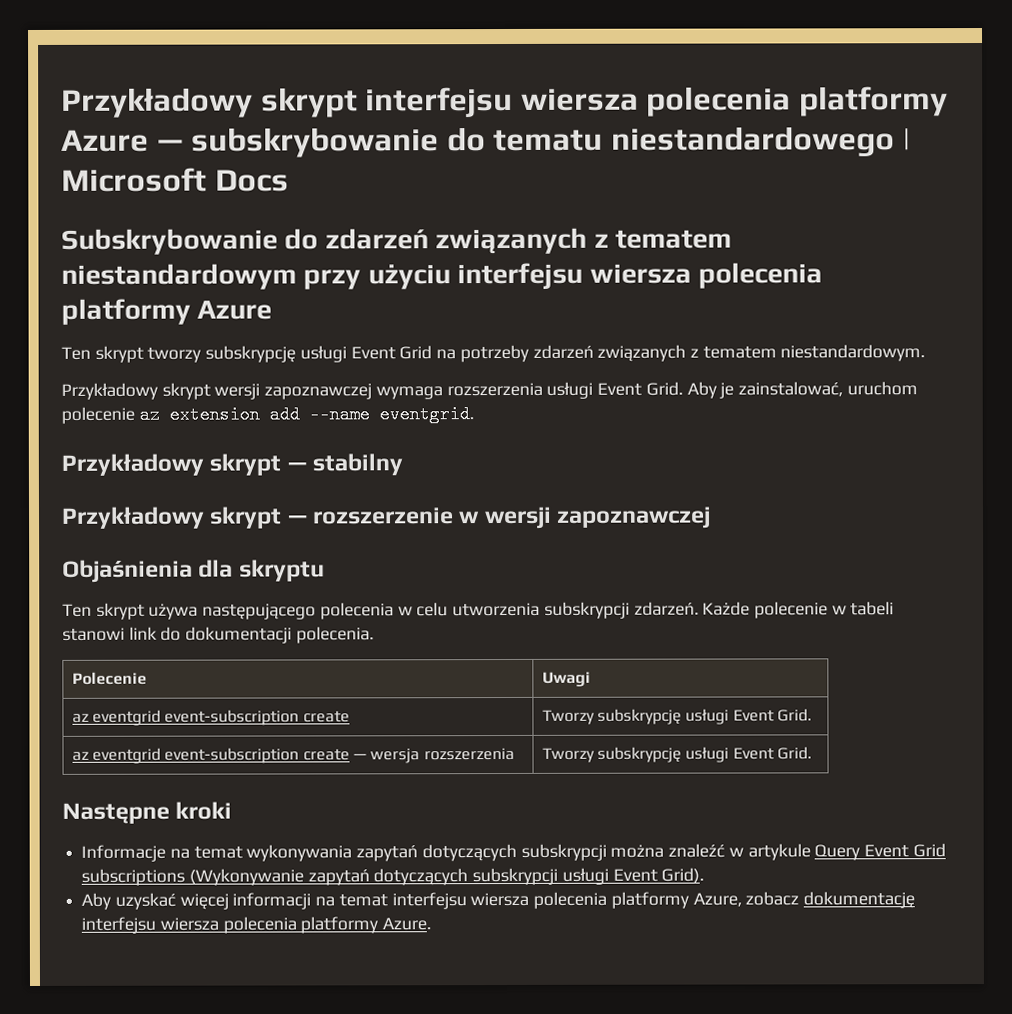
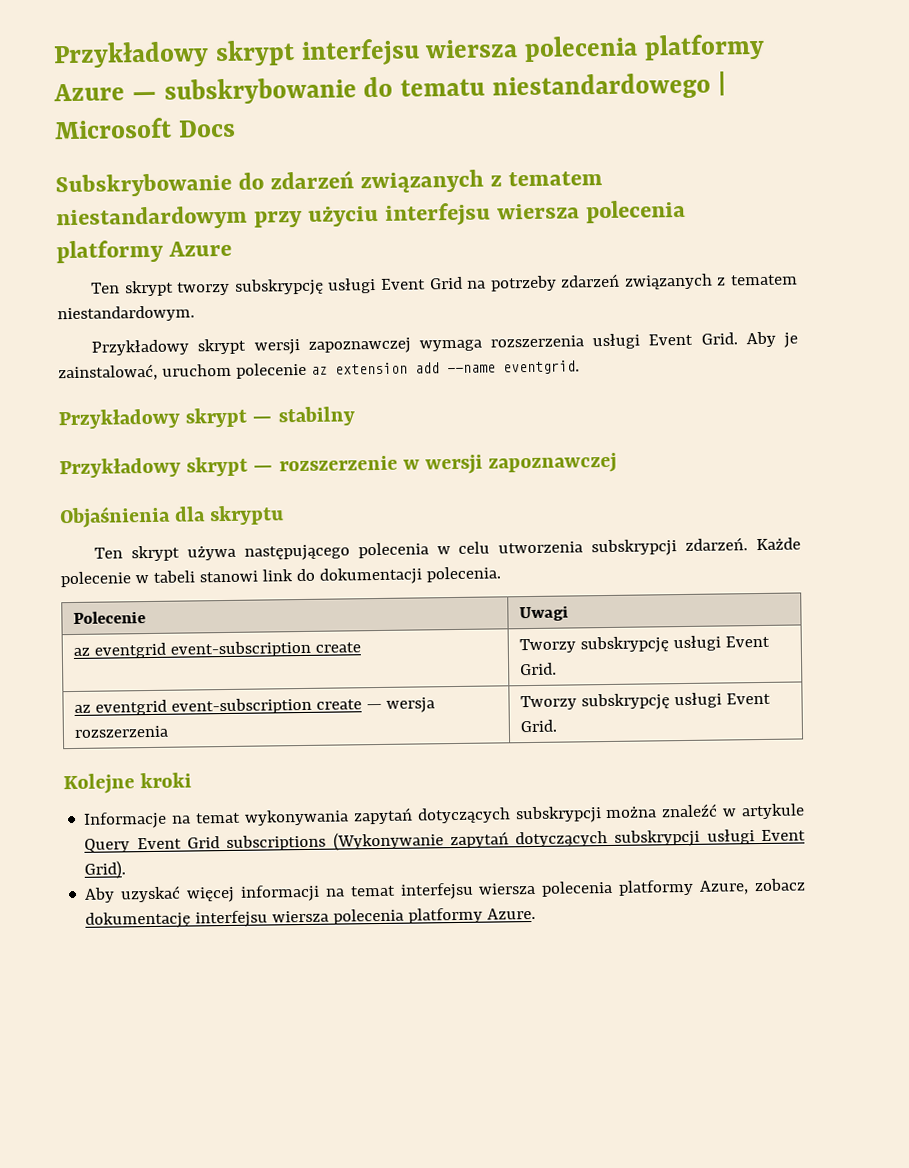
[62,802,170,824] Następne -> [63,773,135,795] Kolejne

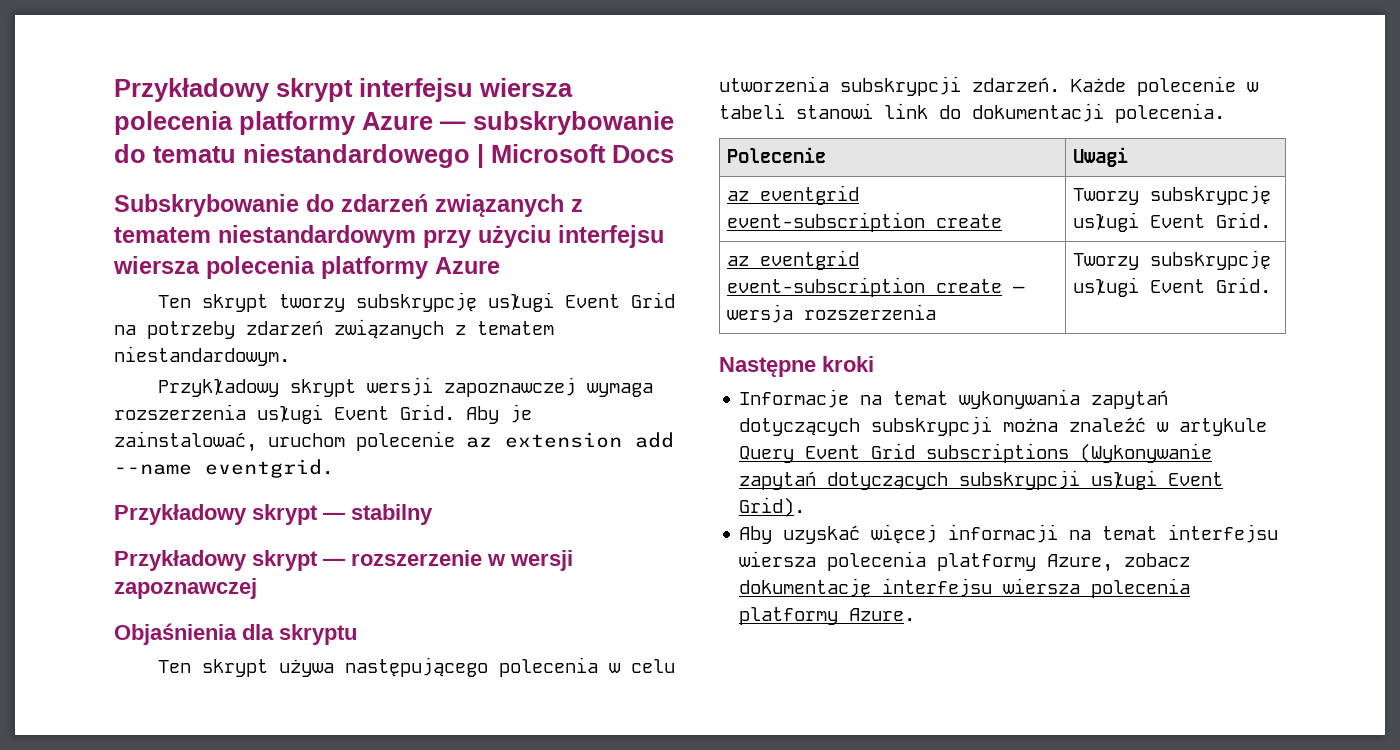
[63,773,135,795] Kolejne -> [719,357,816,377] Następne

